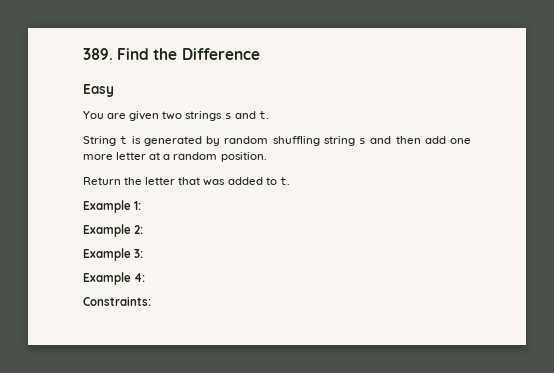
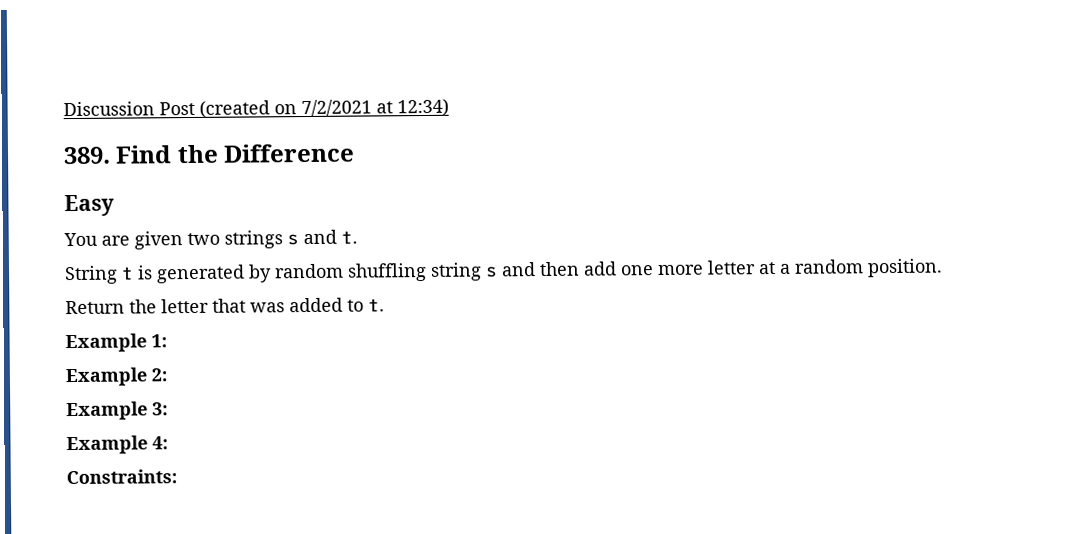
(83, 54) none -> [63,98,449,118] Discussion Post (created on 7/2/2021 at 12:34) //

